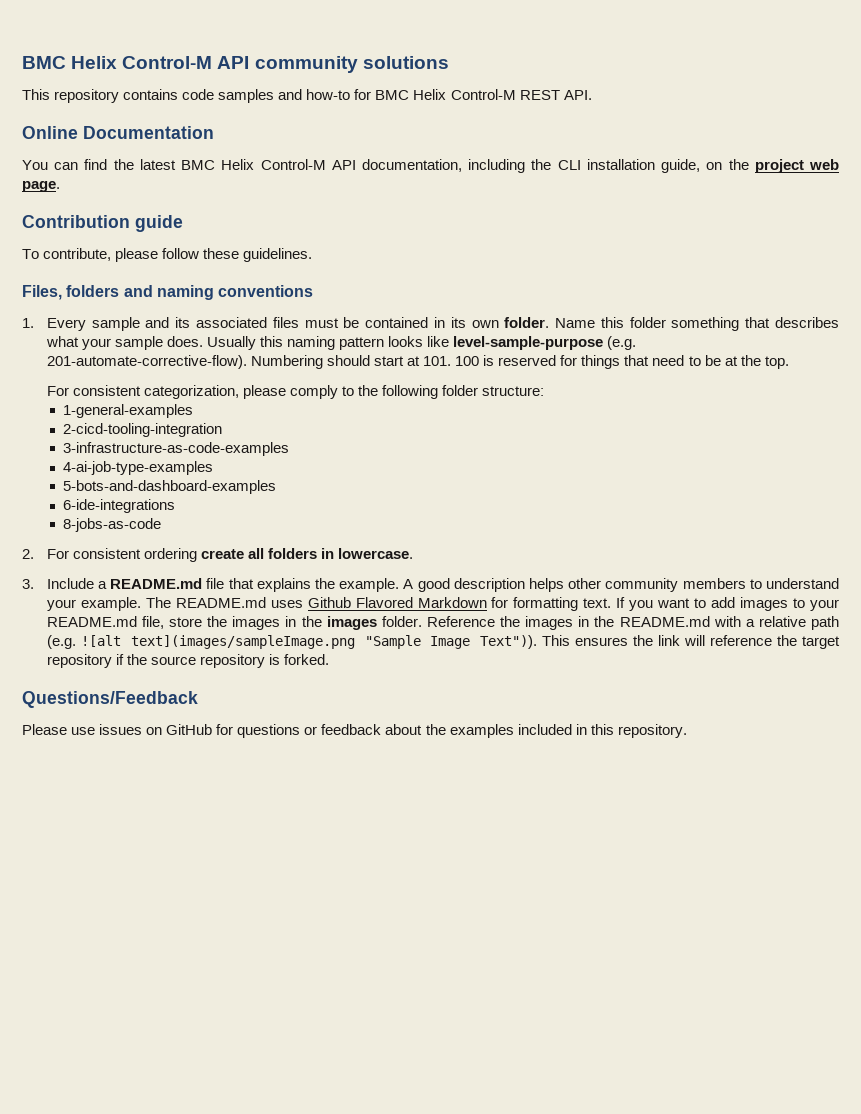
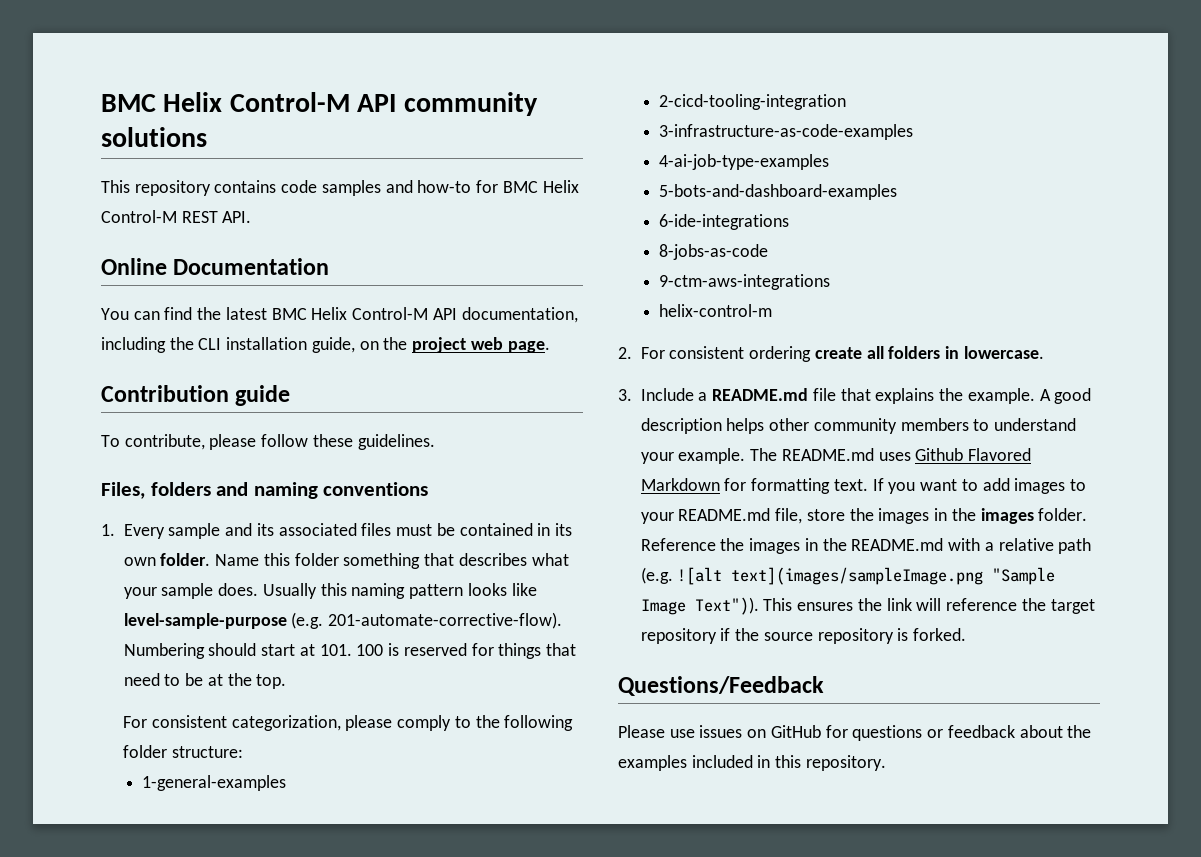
(162, 525) none -> [659,274,831,290] [659,304,773,317] // 9-ctm-aws-integrations // helix-control-m

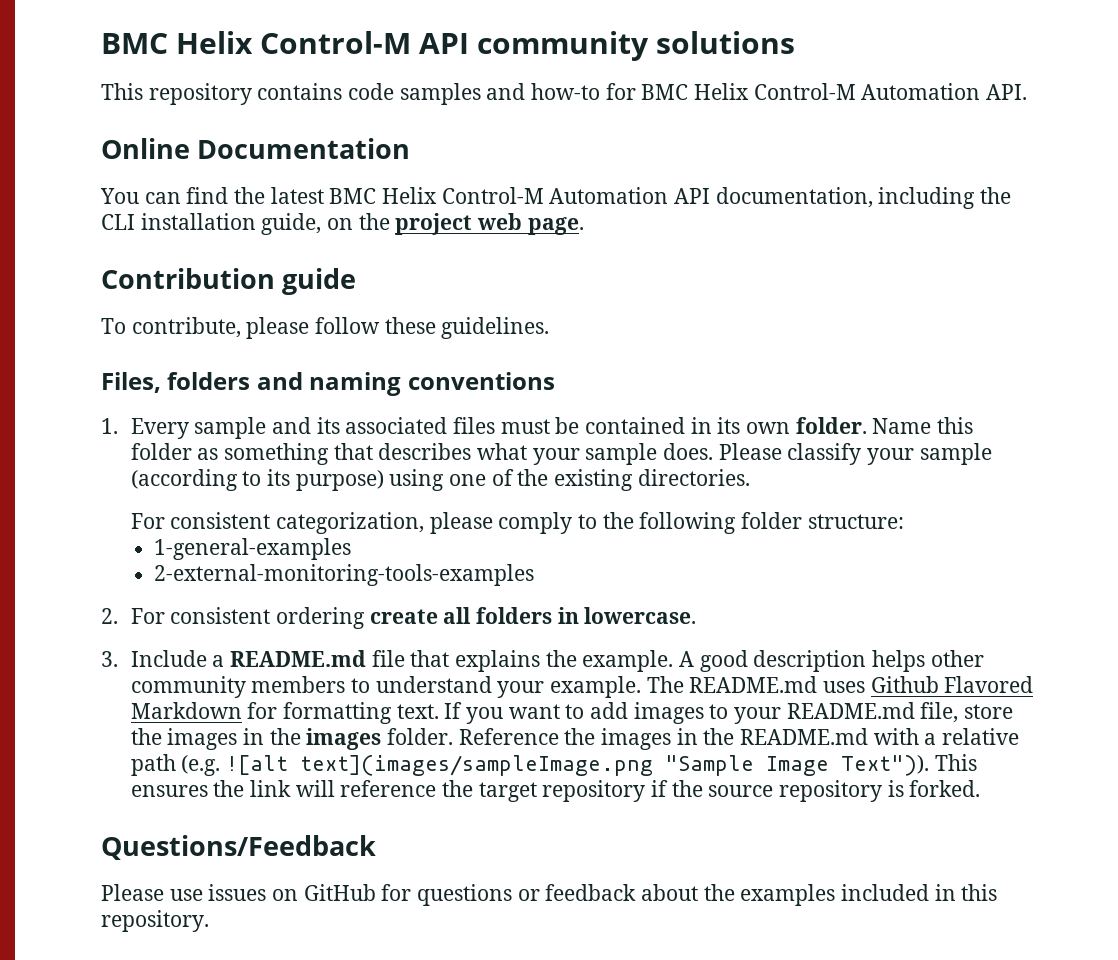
[181,211,218,223] REST -> [861,83,981,100] Automation
(429, 313) none -> [549,187,669,204] Automation
(339, 559) none -> [197,448,219,460] as
[262,583,537,599] [123,612,563,629] [123,643,577,659] [123,673,287,689] Usually this naming pattern looks like level-sample-purpose (e.g. 201-automate-corrective-flow). Numbering should start at 101. 100 is reserved for things that need to be at the top. -> [718,443,992,465] [130,469,750,491] Please classify your sample (according to its purpose) using one of the existing directories.
[659,94,847,110] [659,124,914,140] [659,154,830,170] [659,184,898,200] [659,214,790,230] [659,244,769,260] [659,274,831,290] [659,304,773,317] 2-cicd-tooling-integration // 3-infrastructure-as-code-examples // 4-ai-job-type-examples // 5-bots-and-dashboard-examples // 6-ide-integrations // 8-jobs-as-code // 9-ctm-aws-integrations // helix-control-m -> [153,564,534,586] 2-external-monitoring-tools-examples

